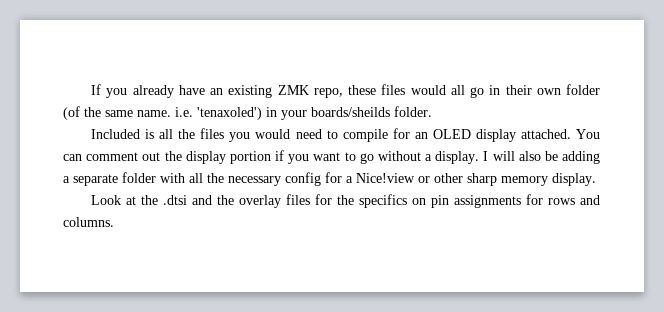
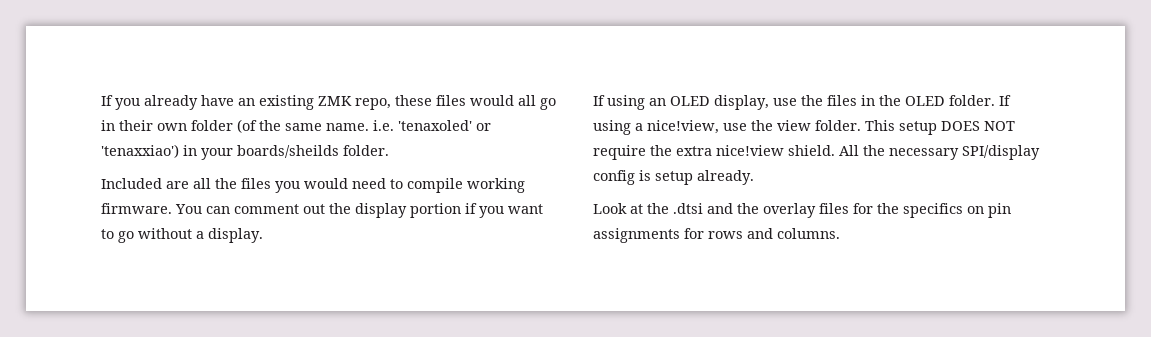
[197,107,262,120] 'tenaxoled') -> [398,120,491,131] [101,144,179,158] 'tenaxoled' or 'tenaxxiao')
[145,129,155,139] is -> [166,181,189,189] are
[392,128,571,142] for an OLED display attached. -> [467,178,525,193] [101,203,172,214] working firmware.
[483,151,601,164] [63,172,596,186] I will also be adding a separate folder with all the necessary config for a Nice!view or other sharp memory display. -> [593,95,1011,110] [593,120,1015,135] [593,145,1040,160] [593,170,754,185] // If using an OLED display, use the files in the OLED folder. If using a nice!view, use the view folder. This setup DOES NOT require the extra nice!view shield. All the necessary SPI/display config is setup already.

